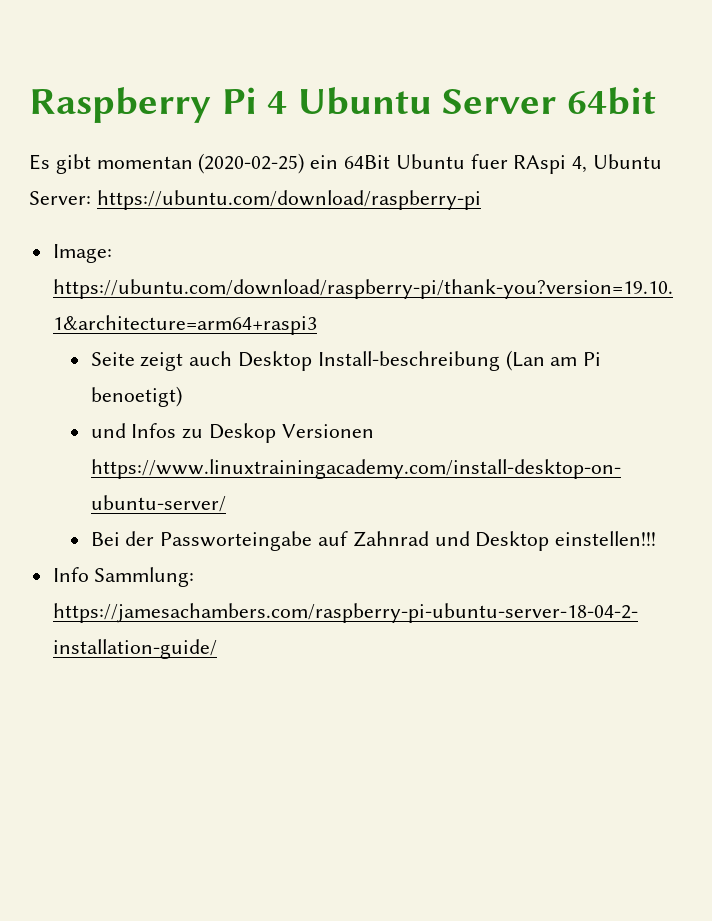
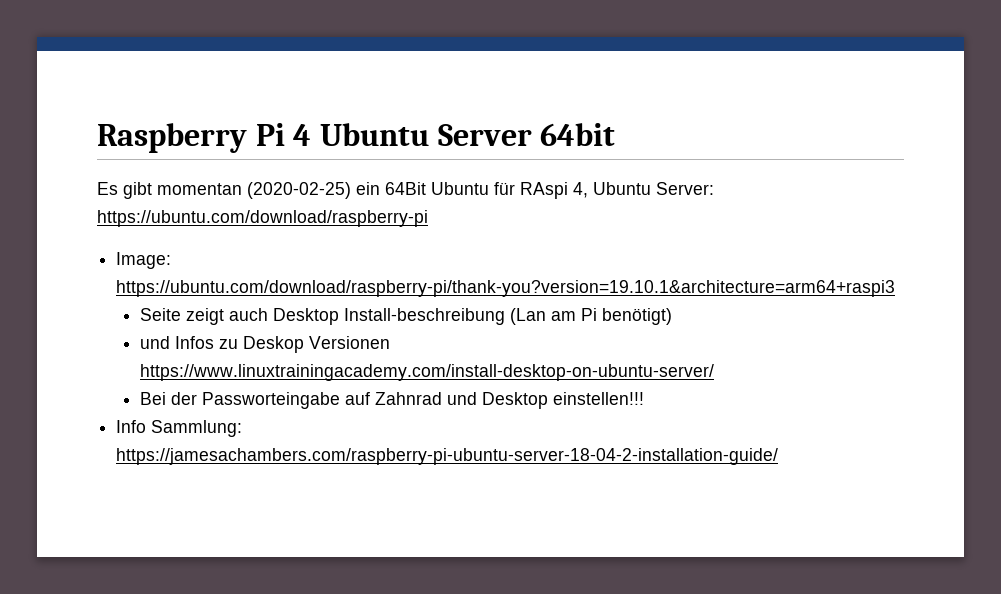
[470,154,508,169] fuer -> [494,182,515,195] für
[90,386,182,407] benoetigt) -> [601,308,672,325] benötigt)

